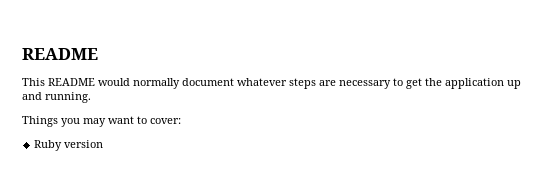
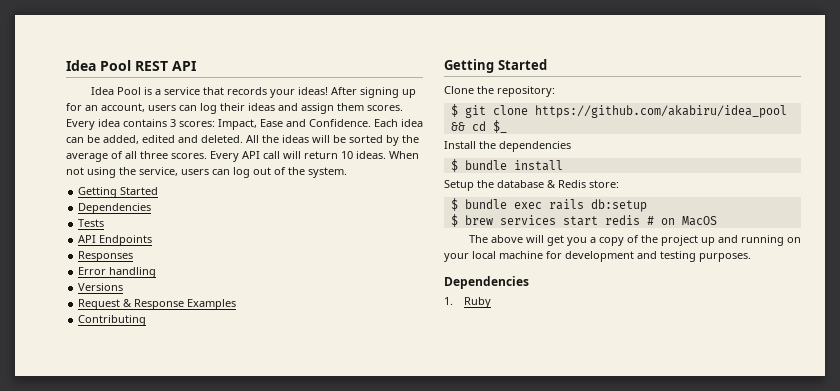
[22,48,98,60] [22,78,521,89] [22,92,91,103] [22,116,181,127] [34,140,104,151] README // This README would normally document whatever steps are necessary to get the application up and running. // Things you may want to cover: // Ruby version -> [66,60,196,71] [90,87,416,98] [66,103,403,114] [66,119,423,130] [66,135,419,146] [66,151,419,162] [66,167,347,178] [78,187,159,198] [78,203,152,214] [78,219,105,227] [78,235,153,246] [78,251,134,262] [78,267,157,278] [78,283,124,291] [78,299,237,310] [78,315,147,326] [444,59,547,73] [444,86,555,97] [450,104,787,118] [450,120,507,133] [444,141,571,152] [450,159,563,172] [444,180,619,191] [450,198,647,212] [450,214,717,227] [468,235,801,246] [444,251,751,262] [444,276,529,289] [444,297,492,308] Idea Pool REST API // Idea Pool is a service that records your ideas! After signing up for an account, users can log their ideas and assign them scores. Every idea contains 3 scores: Impact, Ease and Confidence. Each idea can be added, edited and deleted. All the ideas will be sorted by the average of all three scores. Every API call will return 10 ideas. When not using the service, users can log out of the system. // Getting Started // Dependencies // Tests // API Endpoints // Responses // Error handling // Versions // Request & Response Examples // Contributing // Getting Started // Clone the repository: // $ git clone https://github.com/akabiru/idea_pool && cd $_ // Install the dependencies // $ bundle install // Setup the database & Redis store: // $ bundle exec rails db:setup // $ brew services start redis # on MacOS // The above will get you a copy of the project up and running on your local machine for development and testing purposes. // Dependencies // 1. Ruby

